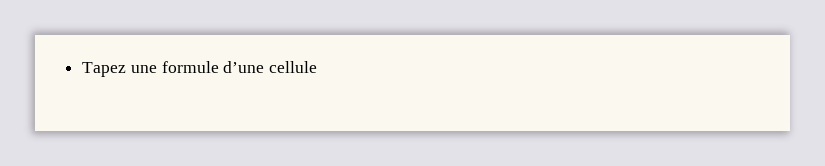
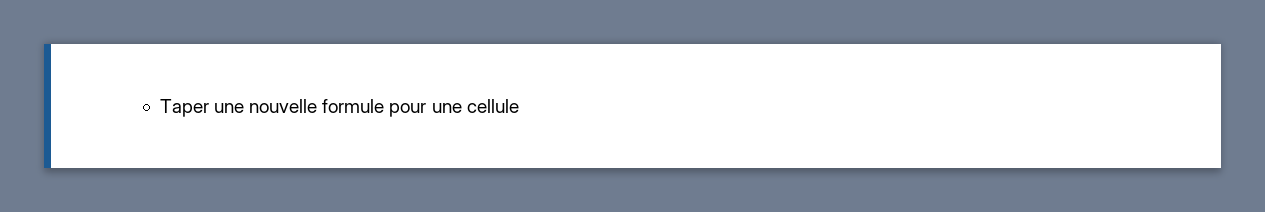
[82,61,265,77] Tapez une formule d’une -> [159,99,462,117] Taper une nouvelle formule pour une

